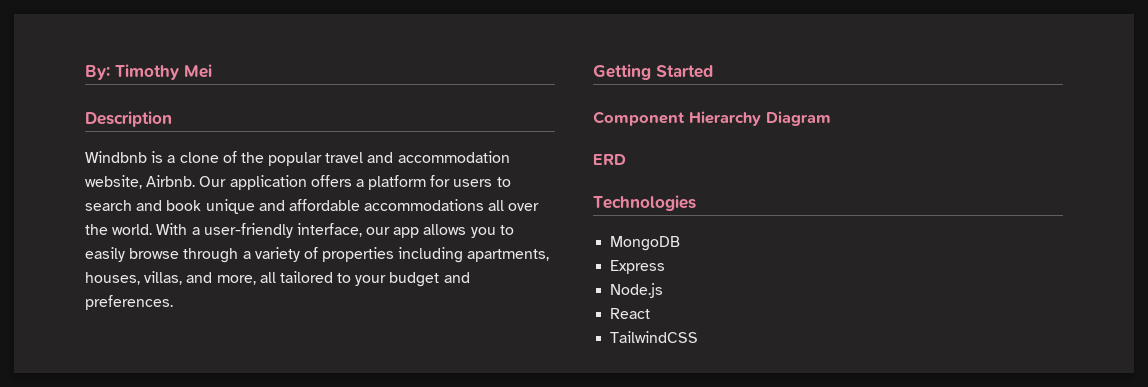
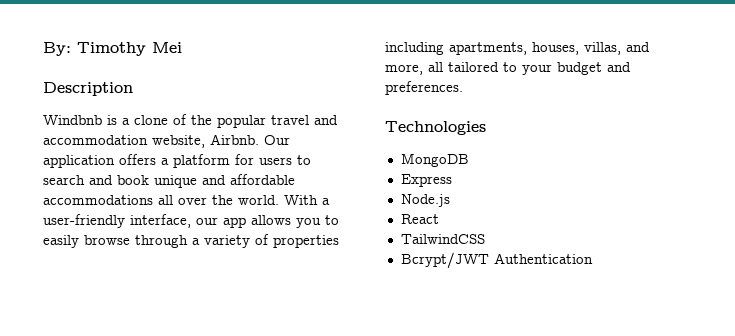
[593,64,713,80] [593,111,831,126] [593,154,626,165] // Getting Started // Component Hierarchy Diagram // ERD -> (463, 88) none
(699, 337) none -> [400,252,593,269] // Bcrypt/JWT Authentication

